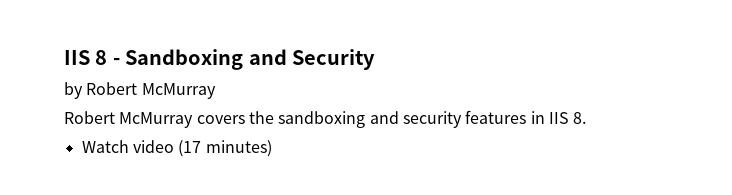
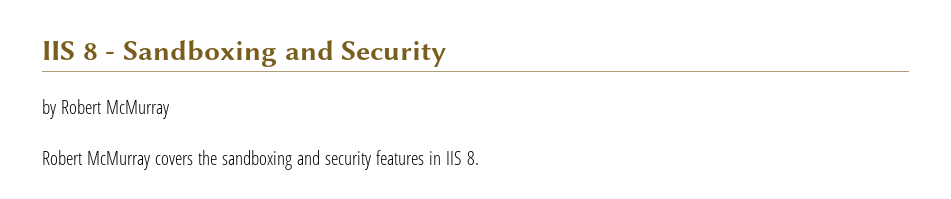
[81,140,272,157] // Watch video (17 minutes) -> (479, 158) none

